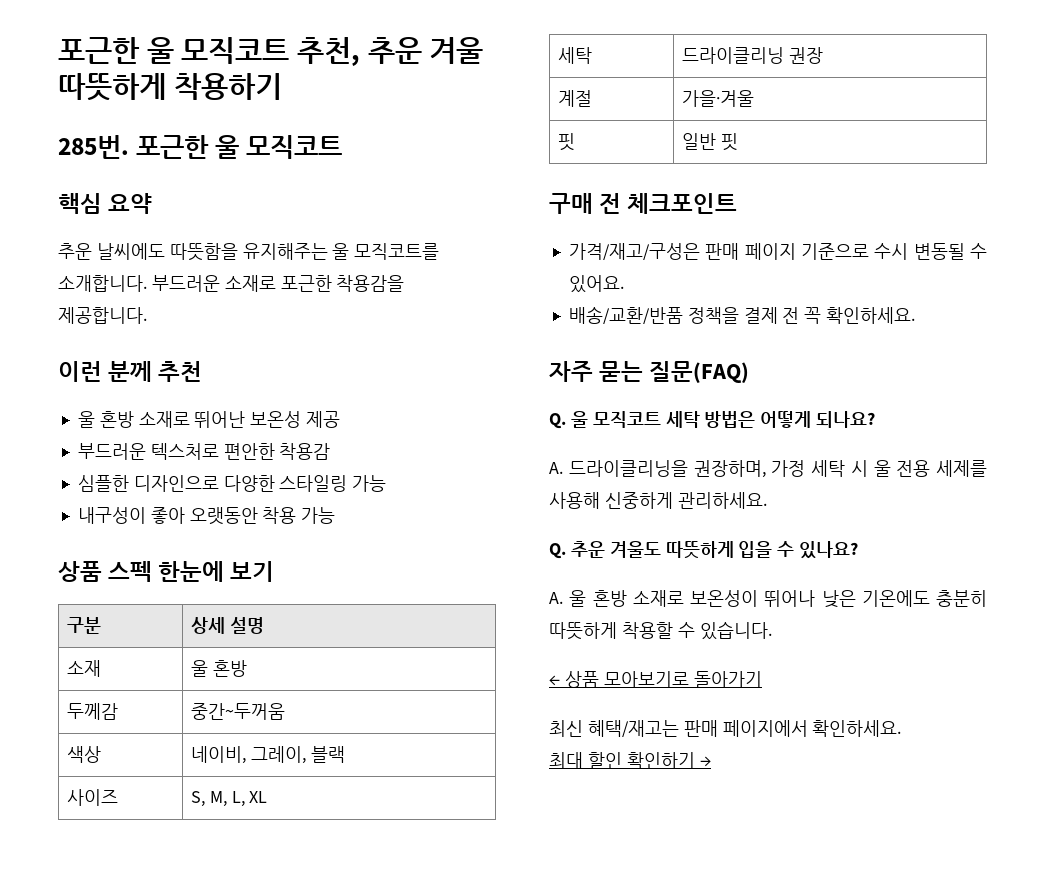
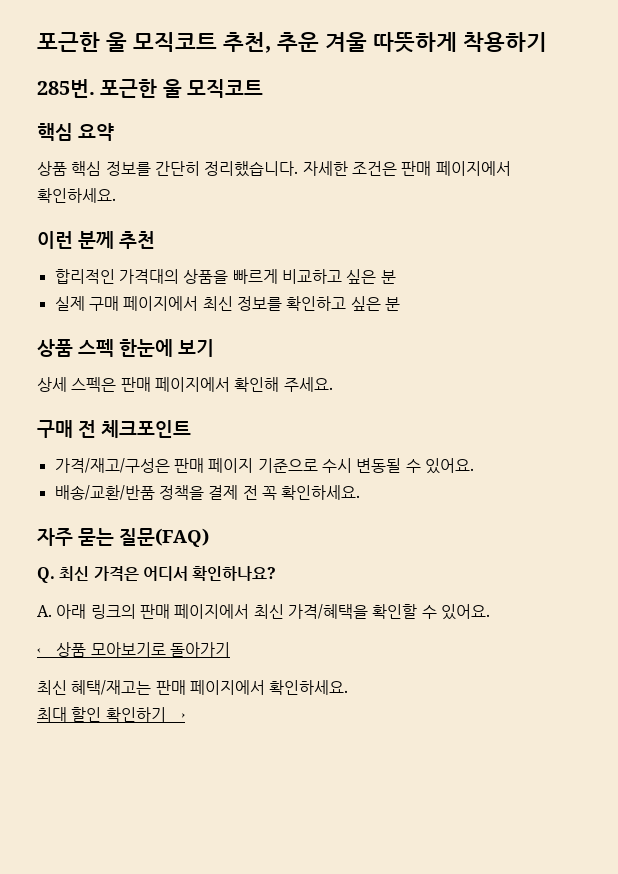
[58,243,440,261] [58,275,405,292] [58,307,147,324] [58,361,203,382] [77,411,341,428] [77,443,331,460] [77,475,387,492] [77,507,336,525] [58,561,275,582] [66,617,101,634] [190,617,264,634] [66,660,101,677] [190,660,247,677] [66,703,118,720] [190,703,285,720] [66,746,101,763] [190,746,345,764] [66,789,118,806] [190,791,268,807] [557,47,592,64] [681,47,823,64] [557,90,592,107] [681,90,754,107] [557,133,575,151] [681,133,738,151] 추운 날씨에도 따뜻함을 유지해주는 울 모직코트를 소개합니다. 부드러운 소재로 포근한 착용감을 제공합니다. // 이런 분께 추천 // 울 혼방 소재로 뛰어난 보온성 제공 // 부드러운 텍스처로 편안한 착용감 // 심플한 디자인으로 다양한 스타일링 가능 // 내구성이 좋아 오랫동안 착용 가능 // 상품 스펙 한눈에 보기 // 구분 | 상세 설명 // 소재 | 울 혼방 // 두께감 | 중간~두꺼움 // 색상 | 네이비, 그레이, 블랙 // 사이즈 | S, M, L, XL // 세탁 | 드라이클리닝 권장 // 계절 | 가을·겨울 // 핏 | 일반 핏 -> [37,161,511,177] [37,188,116,203] [37,231,155,249] [54,269,396,284] [54,296,400,311] [37,339,214,357] [37,377,333,392] 상품 핵심 정보를 간단히 정리했습니다. 자세한 조건은 판매 페이지에서 확인하세요. // 이런 분께 추천 // 합리적인 가격대의 상품을 빠르게 비교하고 싶은 분 // 실제 구매 페이지에서 최신 정보를 확인하고 싶은 분 // 상품 스펙 한눈에 보기 // 상세 스펙은 판매 페이지에서 확인해 주세요.
[570,411,876,428] [549,460,987,478] [549,492,767,509] [549,541,859,559] [549,590,987,608] [549,621,772,640] 울 모직코트 세탁 방법은 어떻게 되나요? // A. 드라이클리닝을 권장하며, 가정 세탁 시 울 전용 세제를 사용해 신중하게 관리하세요. // Q. 추운 겨울도 따뜻하게 입을 수 있나요? // A. 울 혼방 소재로 보온성이 뛰어나 낮은 기온에도 충분히 따뜻하게 착용할 수 있습니다. -> [59,566,277,581] [37,604,490,620] 최신 가격은 어디서 확인하나요? // A. 아래 링크의 판매 페이지에서 최신 가격/혜택을 확인할 수 있어요.

